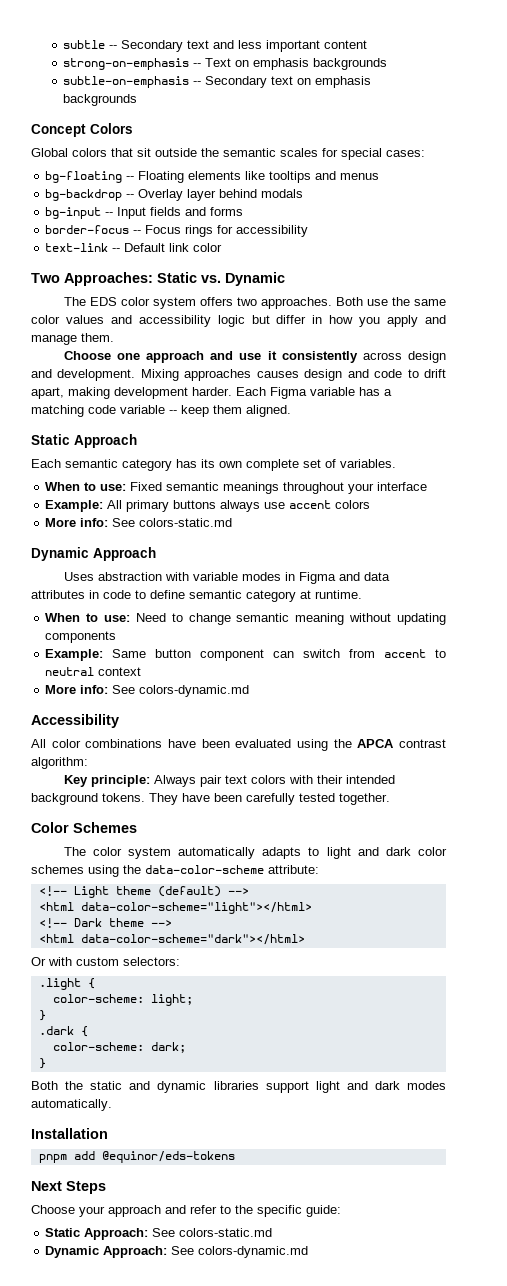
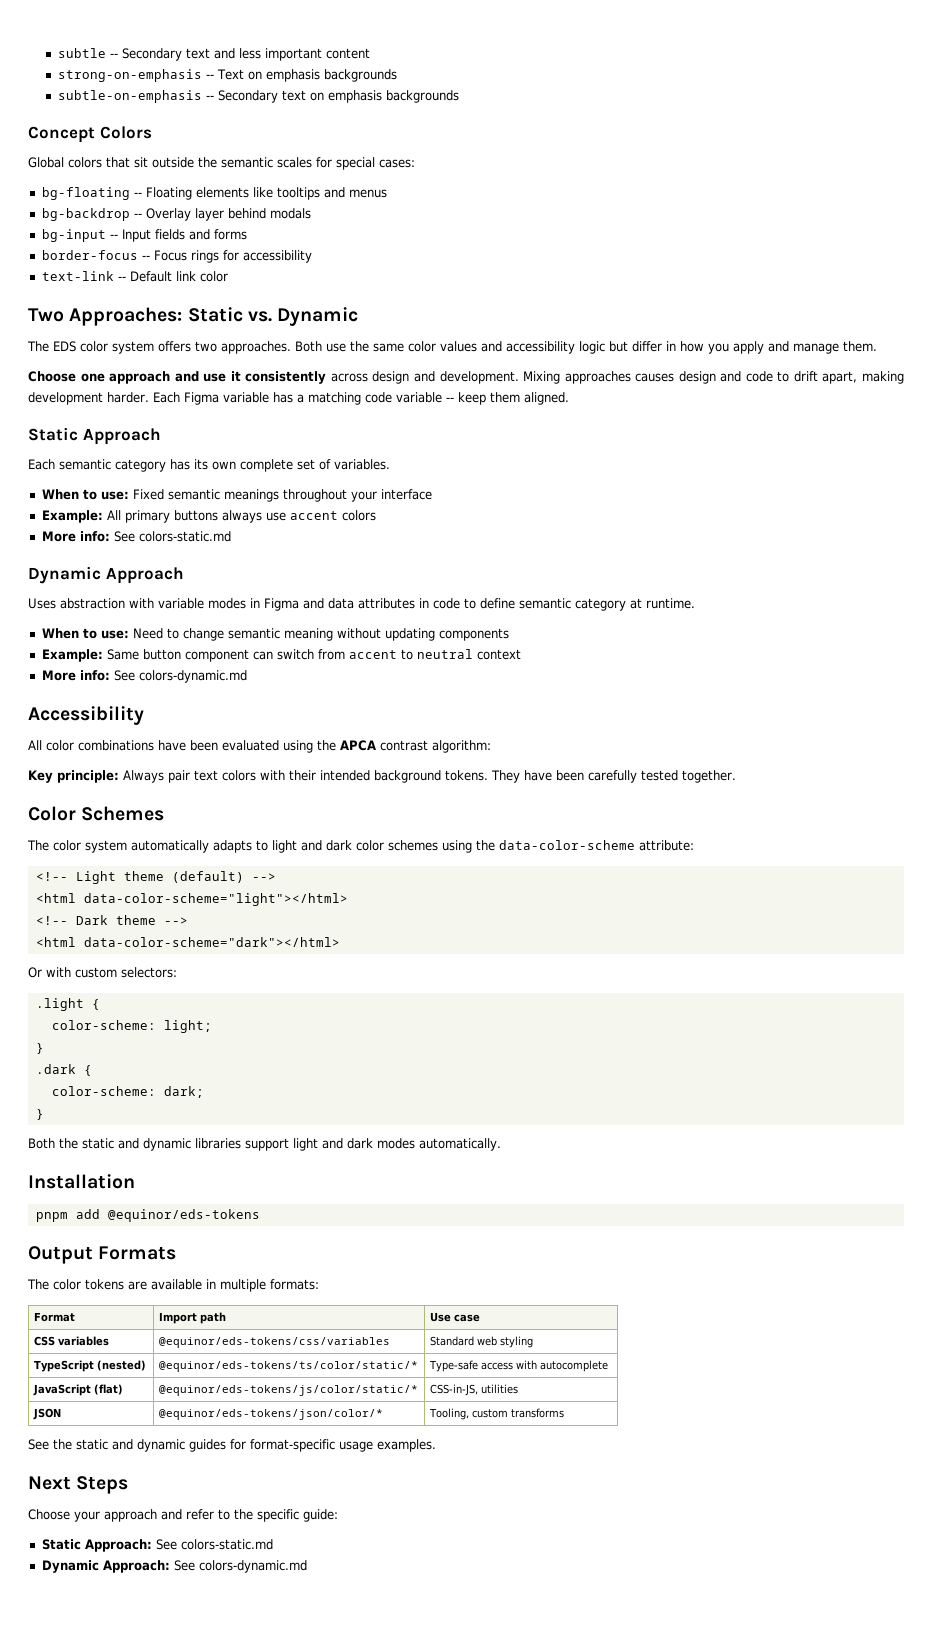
(235, 1157) none -> [28,1246,177,1264] [27,1279,319,1292] [33,1312,75,1322] [158,1312,226,1324] [429,1312,480,1322] [33,1336,109,1346] [158,1337,390,1348] [429,1336,533,1348] [33,1360,146,1372] [158,1361,418,1372] [428,1360,608,1372] [32,1384,123,1396] [158,1385,418,1396] [429,1384,518,1396] [32,1408,61,1420] [158,1409,383,1420] [428,1408,564,1420] [28,1439,436,1452] // Output Formats // The color tokens are available in multiple formats: // Format | Import path | Use case // CSS variables | @equinor/eds-tokens/css/variables | Standard web styling // TypeScript (nested) | @equinor/eds-tokens/ts/color/static/* | Type-safe access with autocomplete // JavaScript (flat) | @equinor/eds-tokens/js/color/static/* | CSS-in-JS, utilities // JSON | @equinor/eds-tokens/json/color/* | Tooling, custom transforms // See the static and dynamic guides for format-specific usage examples.

